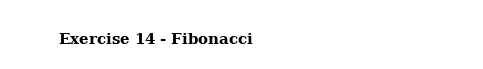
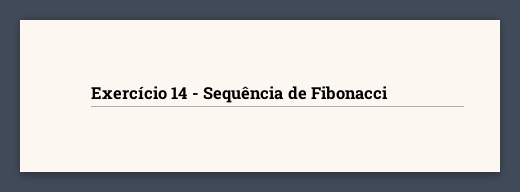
[59,33,130,44] Exercise -> [91,86,167,100] Exercício
(166, 41) none -> [203,86,307,103] Sequência de

